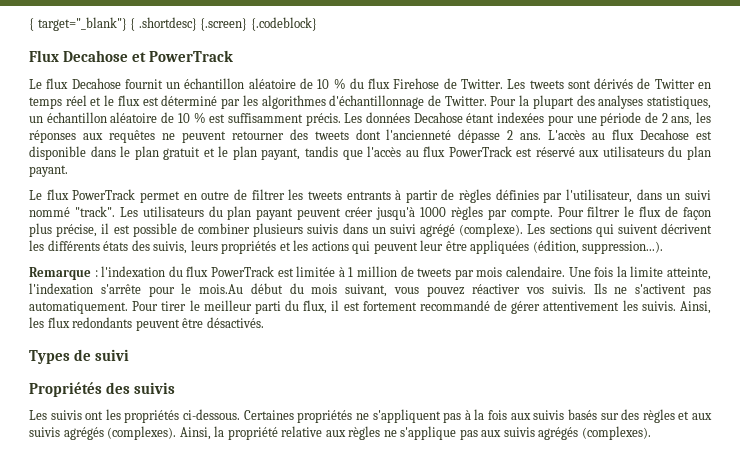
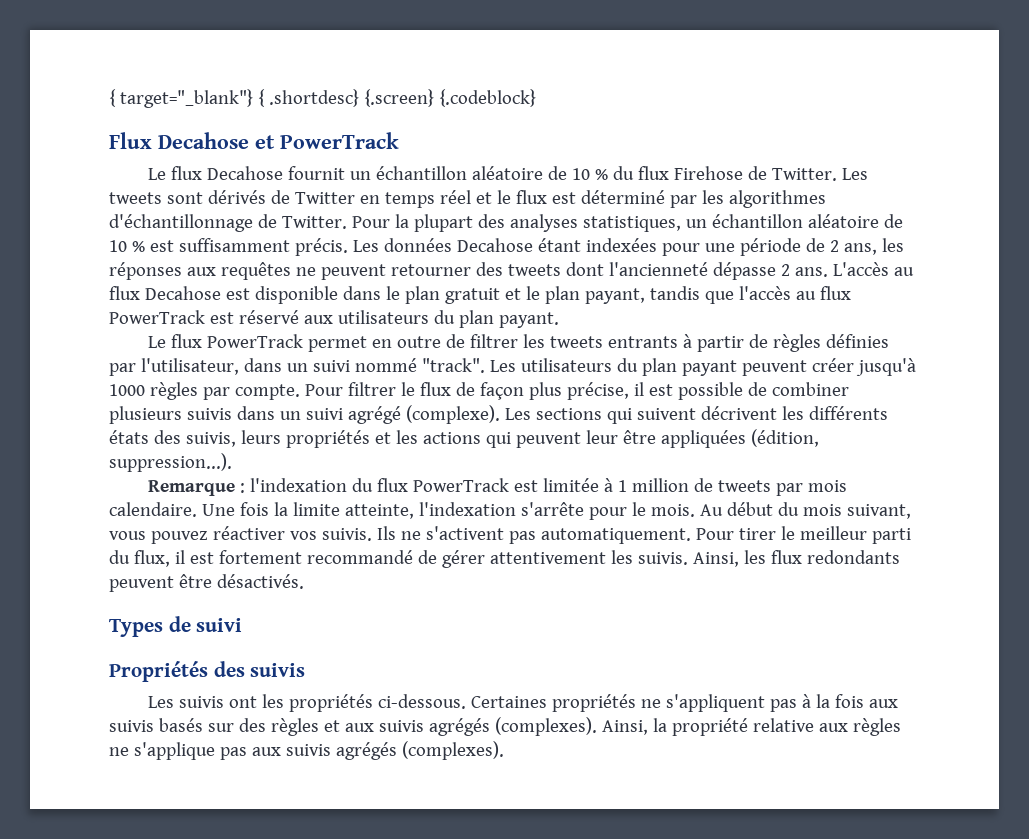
[199,284,244,294] mois.Au -> [650,504,723,517] mois. Au

